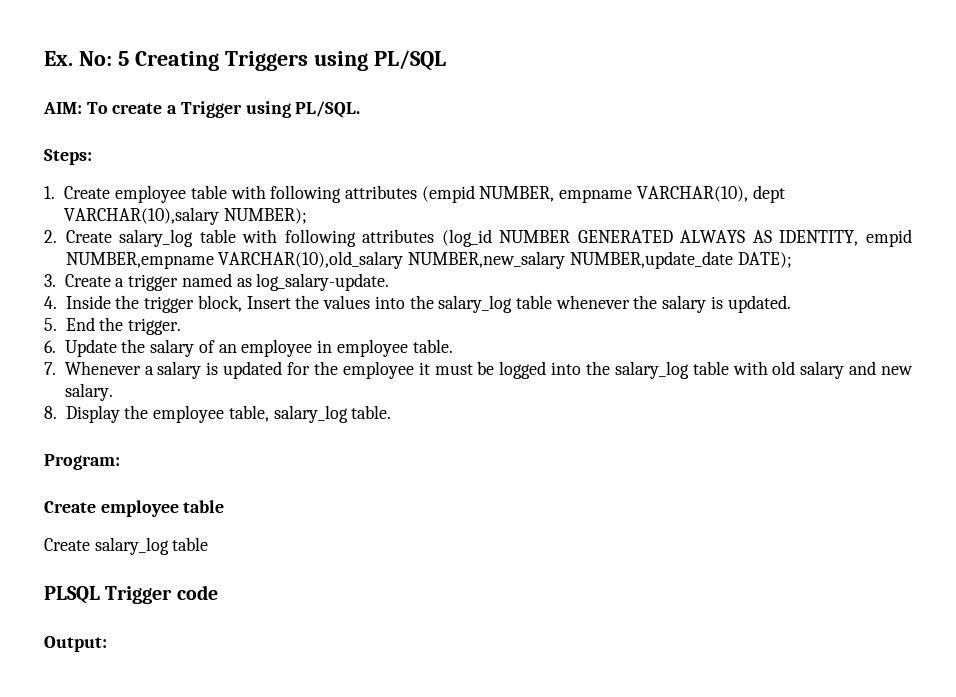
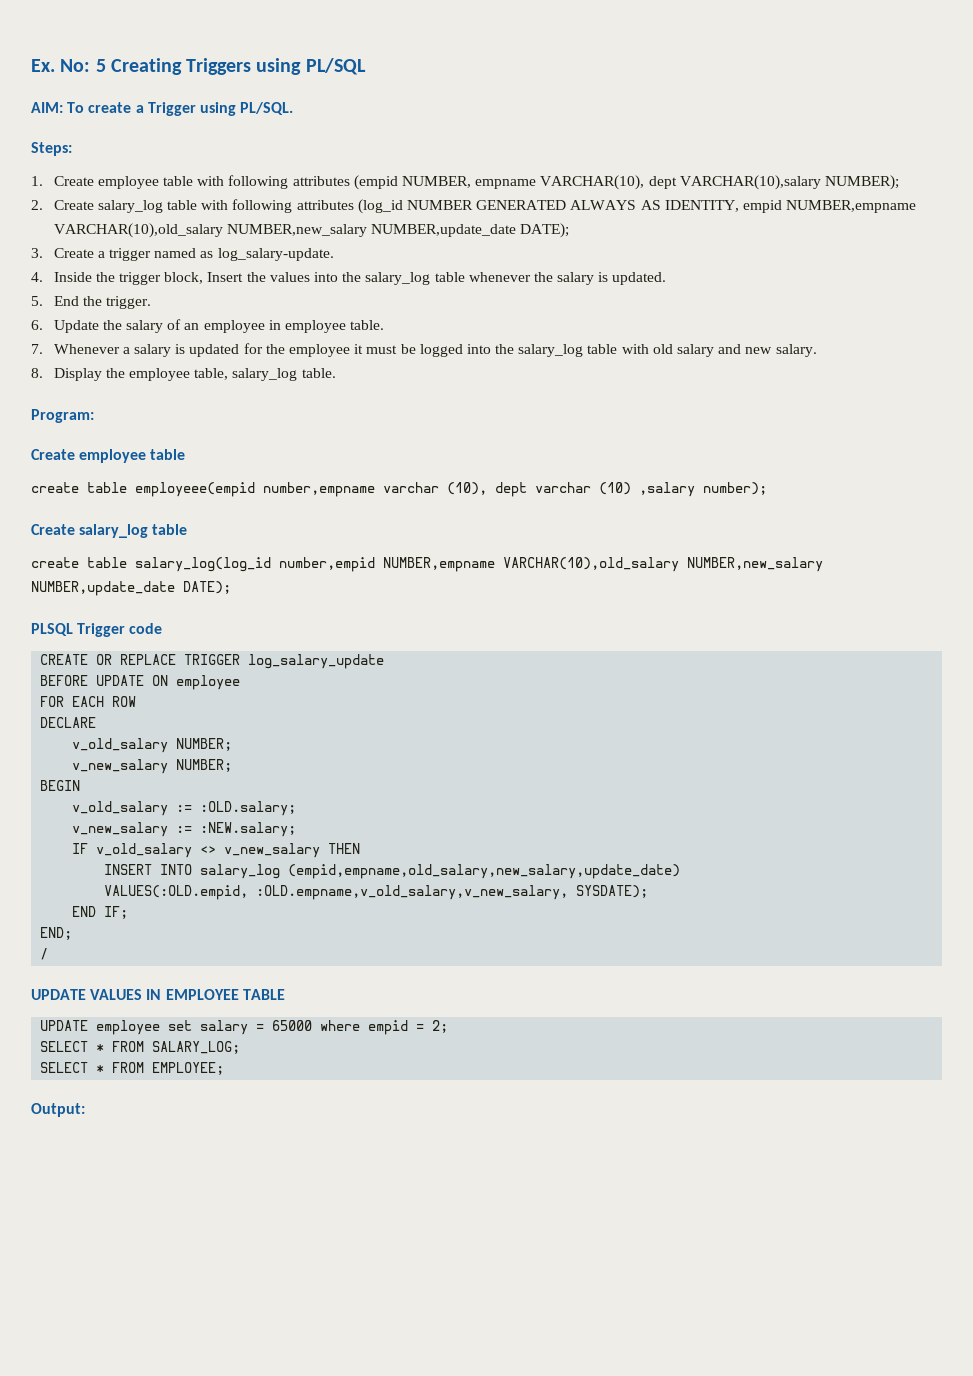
[44,537,209,555] [44,585,218,604] Create salary_log table // PLSQL Trigger code -> [31,482,767,497] [31,524,188,538] [31,557,823,572] [31,581,231,596] [31,623,163,637] [40,654,385,669] [40,675,241,690] [40,696,137,707] [40,717,97,728] [72,738,233,753] [72,759,233,774] [40,780,81,791] [72,801,297,816] [72,822,297,837] [72,843,361,858] [104,864,681,879] [104,885,649,900] [72,906,129,919] [40,927,73,940] [40,948,49,960] [31,989,285,1000] [40,1020,449,1035] [40,1041,241,1054] [40,1062,225,1075] create table employeee(empid number,empname varchar (10), dept varchar (10) ,salary number); // Create salary_log table // create table salary_log(log_id number,empid NUMBER,empname VARCHAR(10),old_salary NUMBER,new_salary NUMBER,update_date DATE); // PLSQL Trigger code // CREATE OR REPLACE TRIGGER log_salary_update // BEFORE UPDATE ON employee // FOR EACH ROW // DECLARE // v_old_salary NUMBER; // v_new_salary NUMBER; // BEGIN // v_old_salary := :OLD.salary; // v_new_salary := :NEW.salary; // IF v_old_salary <> v_new_salary THEN // INSERT INTO salary_log (empid,empname,old_salary,new_salary,update_date) // VALUES(:OLD.empid, :OLD.empname,v_old_salary,v_new_salary, SYSDATE); // END IF; // END; // / // UPDATE VALUES IN EMPLOYEE TABLE // UPDATE employee set salary = 65000 where empid = 2; // SELECT * FROM SALARY_LOG; // SELECT * FROM EMPLOYEE;

